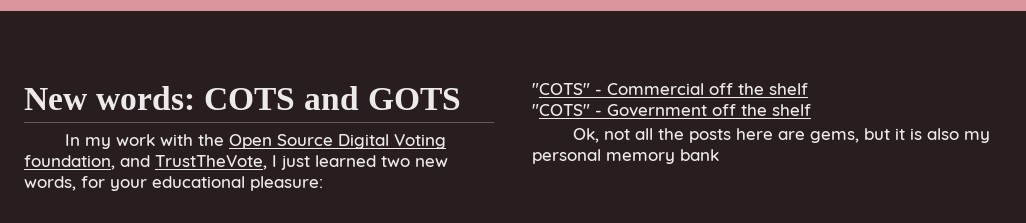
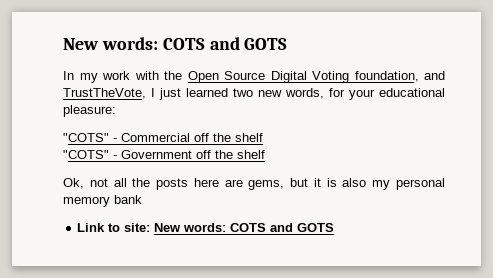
(719, 155) none -> [77,223,335,232] // Link to site: New words: COTS and GOTS

